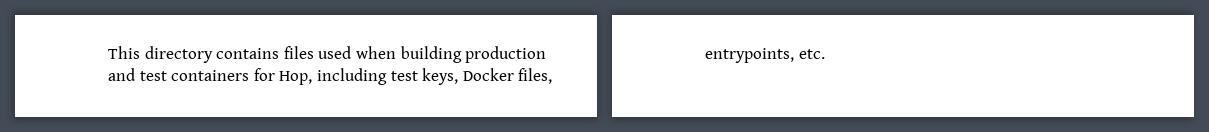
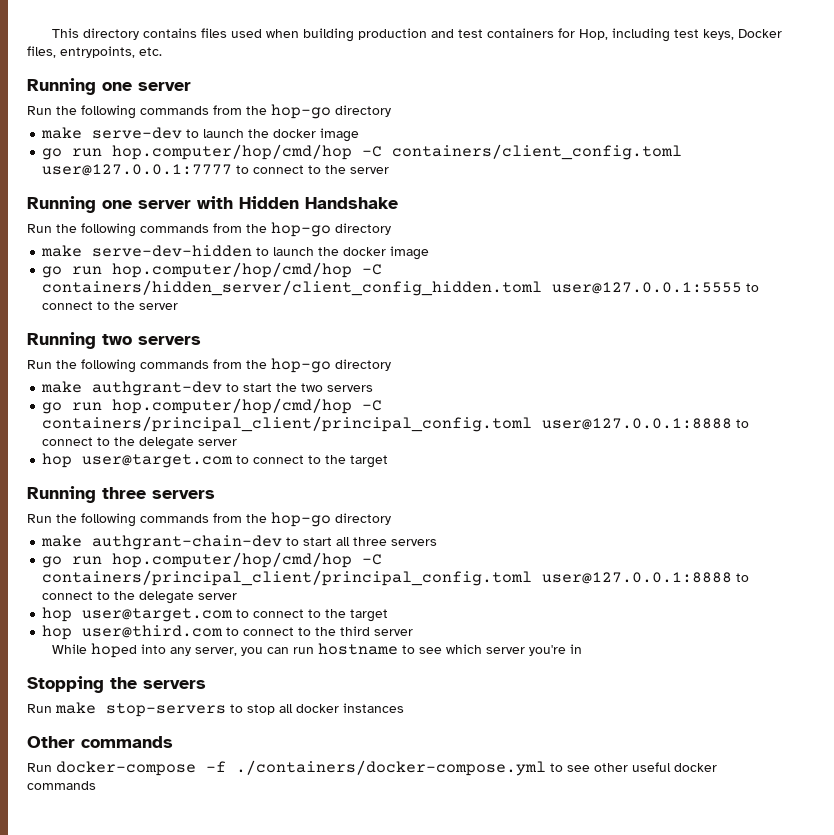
(825, 54) none -> [27,78,191,95] [27,104,391,119] [41,127,360,142] [42,144,683,160] [42,164,390,176] [27,196,398,213] [27,222,391,237] [41,245,430,260] [42,262,383,278] [42,280,760,296] [42,301,179,310] [27,332,201,349] [27,358,391,373] [41,381,374,396] [42,398,383,414] [42,416,750,432] [42,437,238,450] [42,453,389,468] [27,486,215,503] [27,512,391,527] [41,535,438,550] [42,552,383,568] [42,570,750,586] [42,591,238,604] [42,607,389,622] [42,625,414,640] [51,643,582,658] [27,676,206,693] [27,702,404,717] [27,736,173,748] [27,760,717,776] [27,781,96,790] // Running one server // Run the following commands from the hop-go directory // make serve-dev to launch the docker image // go run hop.computer/hop/cmd/hop -C containers/client_config.toml user@127.0.0.1:7777 to connect to the server // Running one server with Hidden Handshake // Run the following commands from the hop-go directory // make serve-dev-hidden to launch the docker image // go run hop.computer/hop/cmd/hop -C containers/hidden_server/client_config_hidden.toml user@127.0.0.1:5555 to connect to the server // Running two servers // Run the following commands from the hop-go directory // make authgrant-dev to start the two servers // go run hop.computer/hop/cmd/hop -C containers/principal_client/principal_config.toml user@127.0.0.1:8888 to connect to the delegate server // hop user@target.com to connect to the target // Running three servers // Run the following commands from the hop-go directory // make authgrant-chain-dev to start all three servers // go run hop.computer/hop/cmd/hop -C containers/principal_client/principal_config.toml user@127.0.0.1:8888 to connect to the delegate server // hop user@target.com to connect to the target // hop user@third.com to connect to the third server // While hoped into any server, you can run hostname to see which server you're in // Stopping the servers // Run make stop-servers to stop all docker instances // Other commands // Run docker-compose -f ./containers/docker-compose.yml to see other useful docker commands

